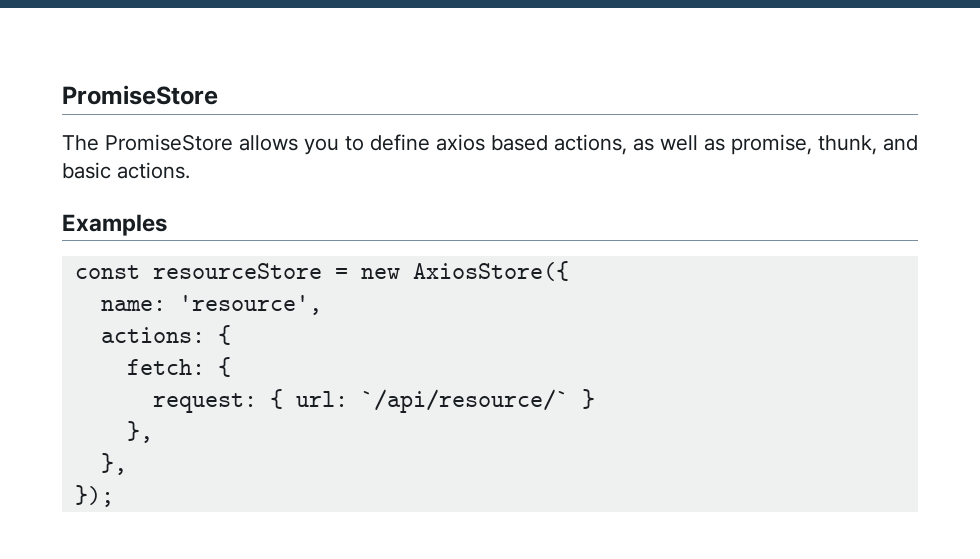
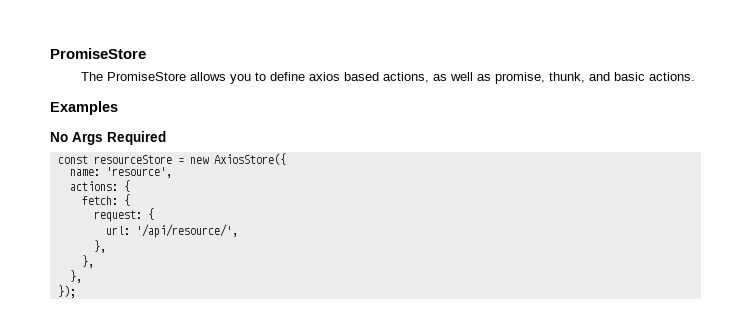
(167, 225) none -> [50,131,166,145] // No Args Required
[295,389,595,413] url: `/api/resource/` } -> [105,224,238,238] [93,240,106,253] // url: '/api/resource/', // },

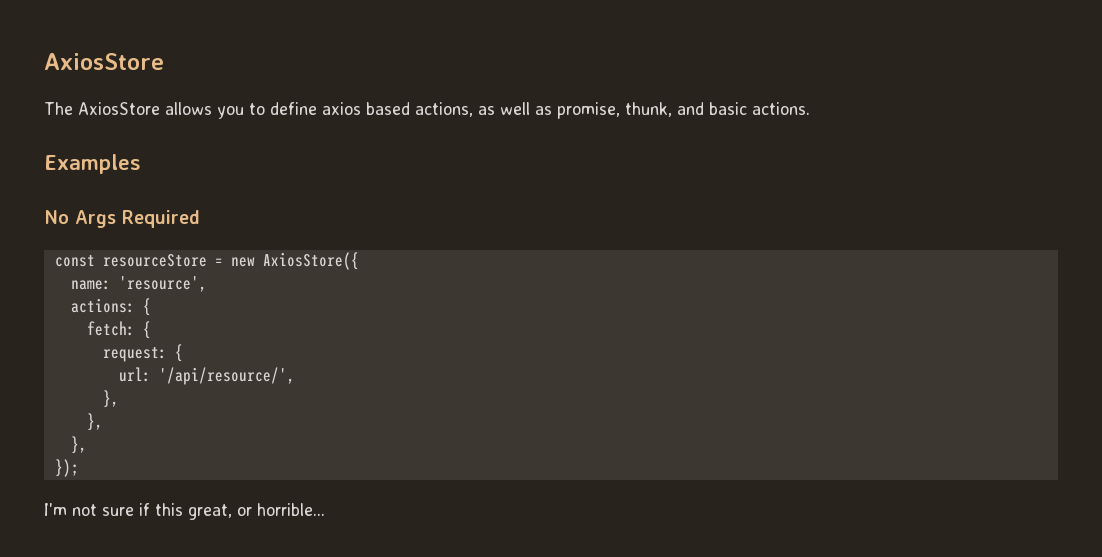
[50,48,146,59] PromiseStore -> [44,53,164,70] AxiosStore
[107,72,187,81] PromiseStore -> [78,102,160,115] AxiosStore
(76, 291) none -> [44,503,325,520] // I'm not sure if this great, or horrible...

